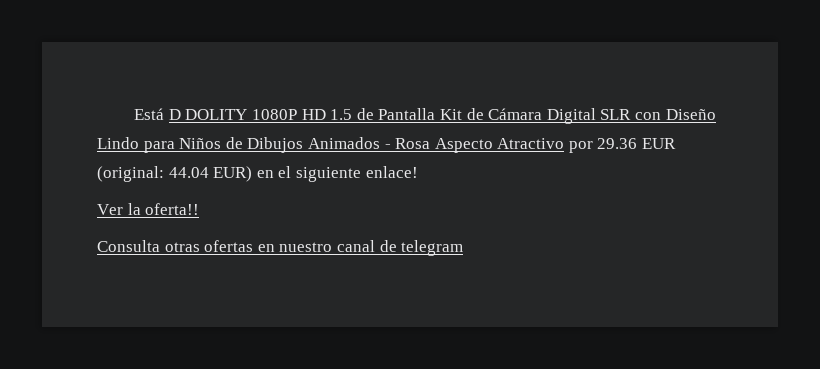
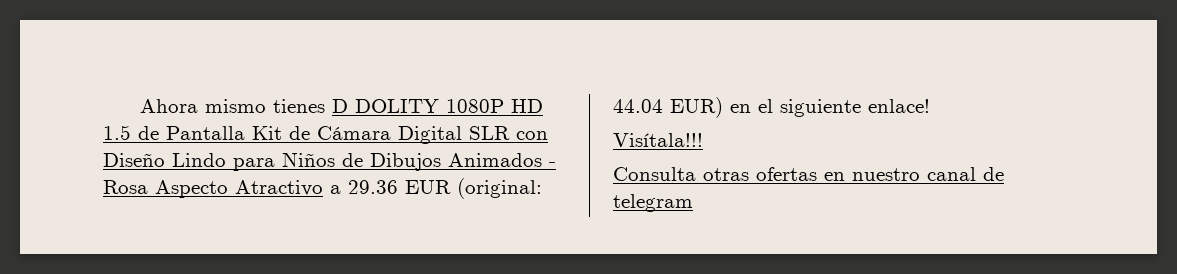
[134,108,165,120] Está -> [140,99,326,113] Ahora mismo tienes
[568,141,593,153] por -> [330,185,341,194] a
[97,203,200,215] Ver la oferta!! -> [613,133,703,147] Visítala!!!

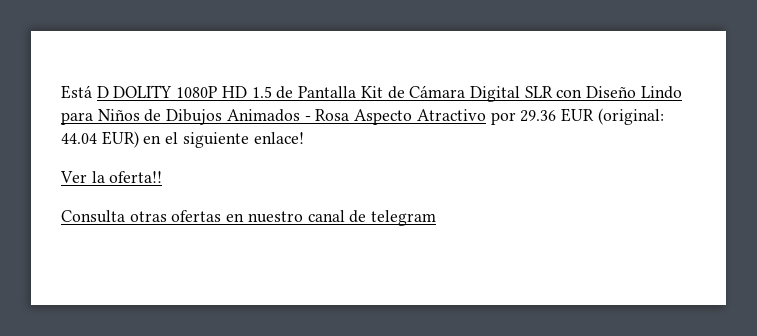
[140,99,326,113] Ahora mismo tienes -> [61,85,92,99] Está
[330,185,341,194] a -> [490,112,516,125] por
[613,133,703,147] Visítala!!! -> [60,171,163,183] Ver la oferta!!

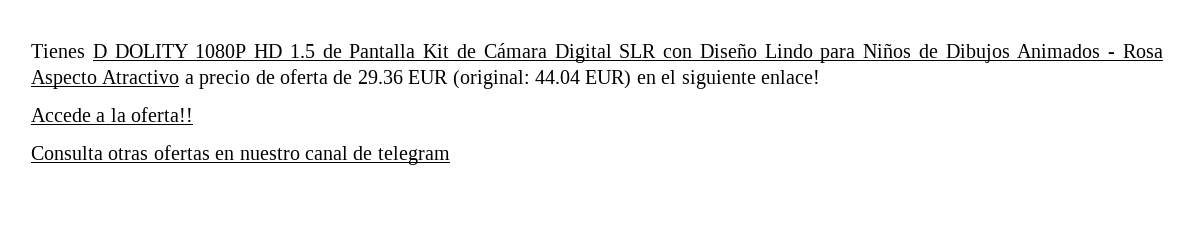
[61,85,92,99] Está -> [31,44,85,58] Tienes
[490,112,516,125] por -> [184,69,353,89] a precio de oferta de
[60,171,87,183] Ver -> [31,108,106,122] Accede a

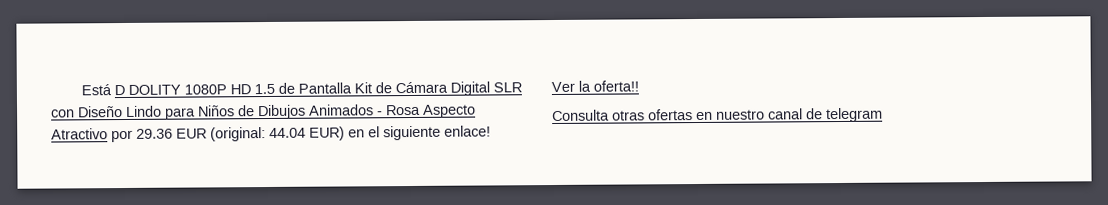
[31,44,85,58] Tienes -> [81,84,113,96] Está
[184,69,353,89] a precio de oferta de -> [111,129,133,143] por
[31,108,106,122] Accede a -> [551,81,575,93] Ver

